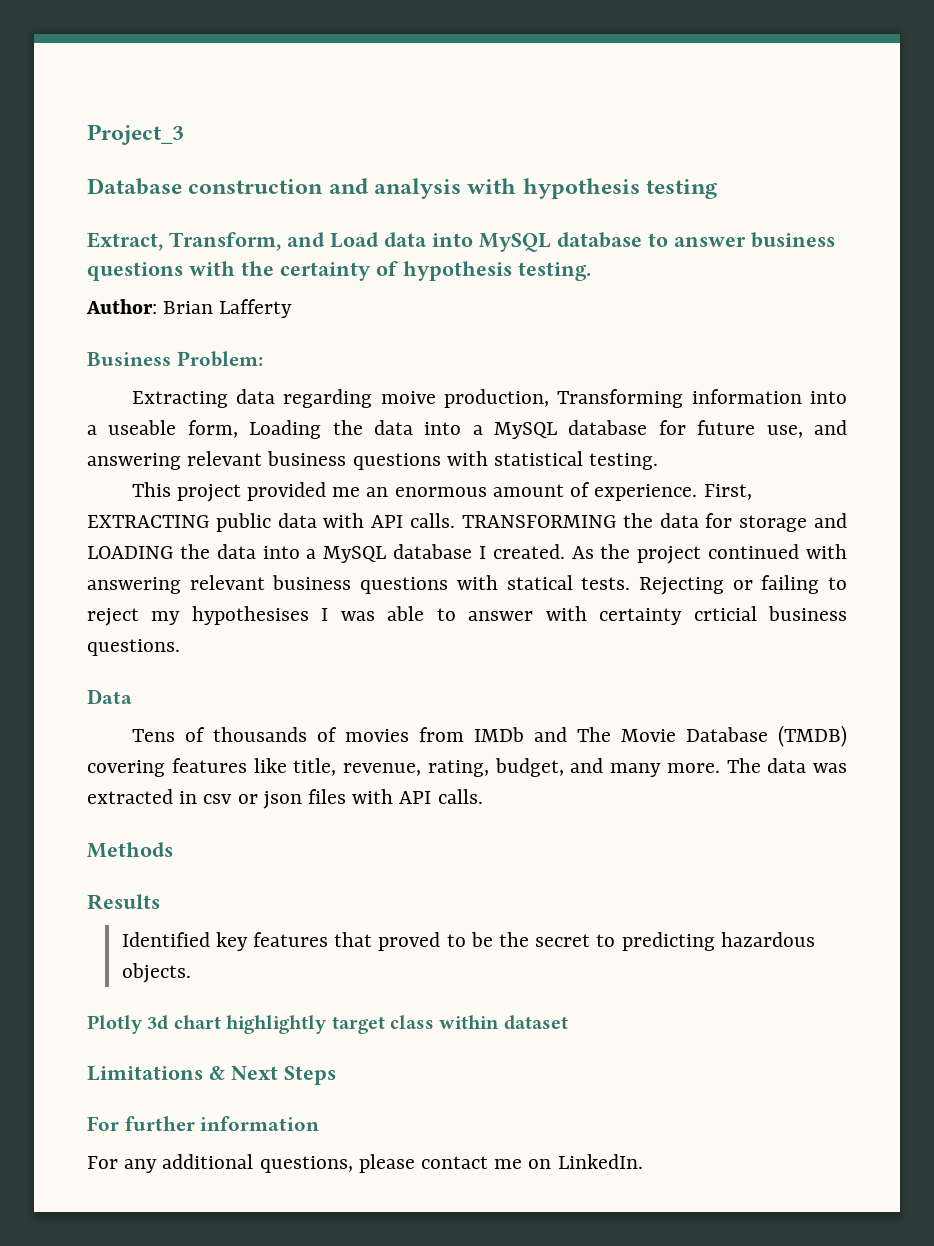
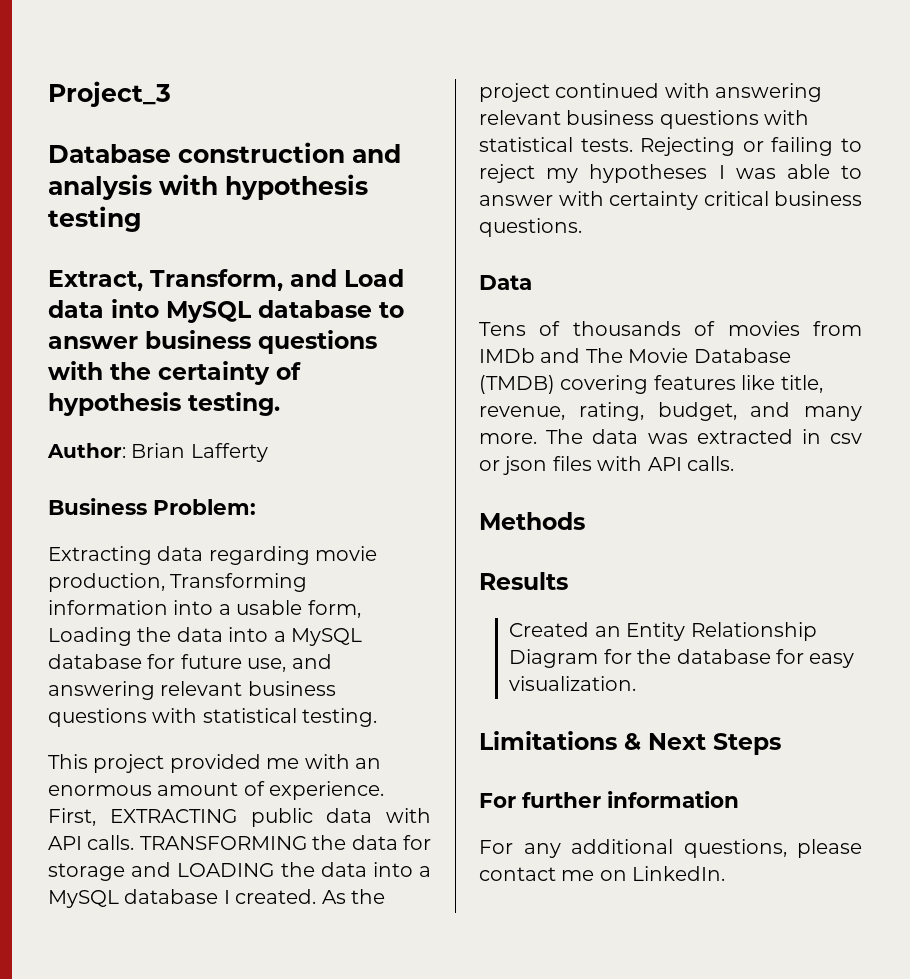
[380,391,436,404] moive -> [315,546,378,561] movie
[108,420,177,435] useable -> [236,600,303,615] usable
(361, 492) none -> [304,754,350,769] with
[506,575,573,590] statical -> [479,137,573,152] statistical
[191,606,309,625] hypothesises -> [589,164,708,183] hypotheses
[693,606,757,621] crticial -> [703,191,769,206] critical
[121,932,815,951] [121,963,191,983] [87,1015,568,1034] Identified key features that proved to be the secret to predicting hazardous objects. // Plotly 3d chart highlightly target class within dataset -> [509,622,817,641] [509,649,855,668] [509,676,637,691] Created an Entity Relationship Diagram for the database for easy visualization.

